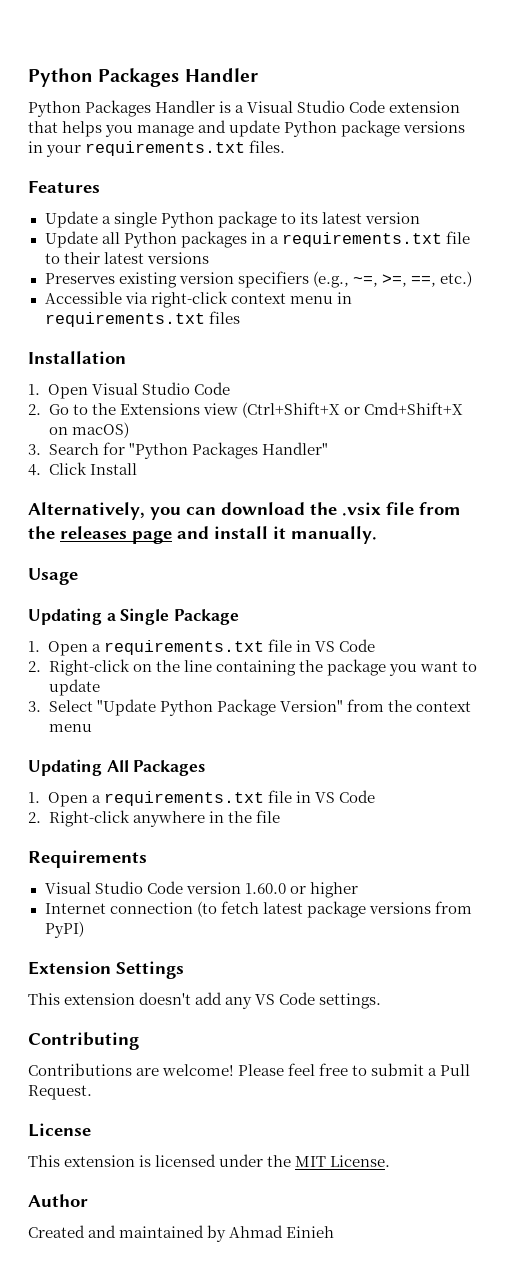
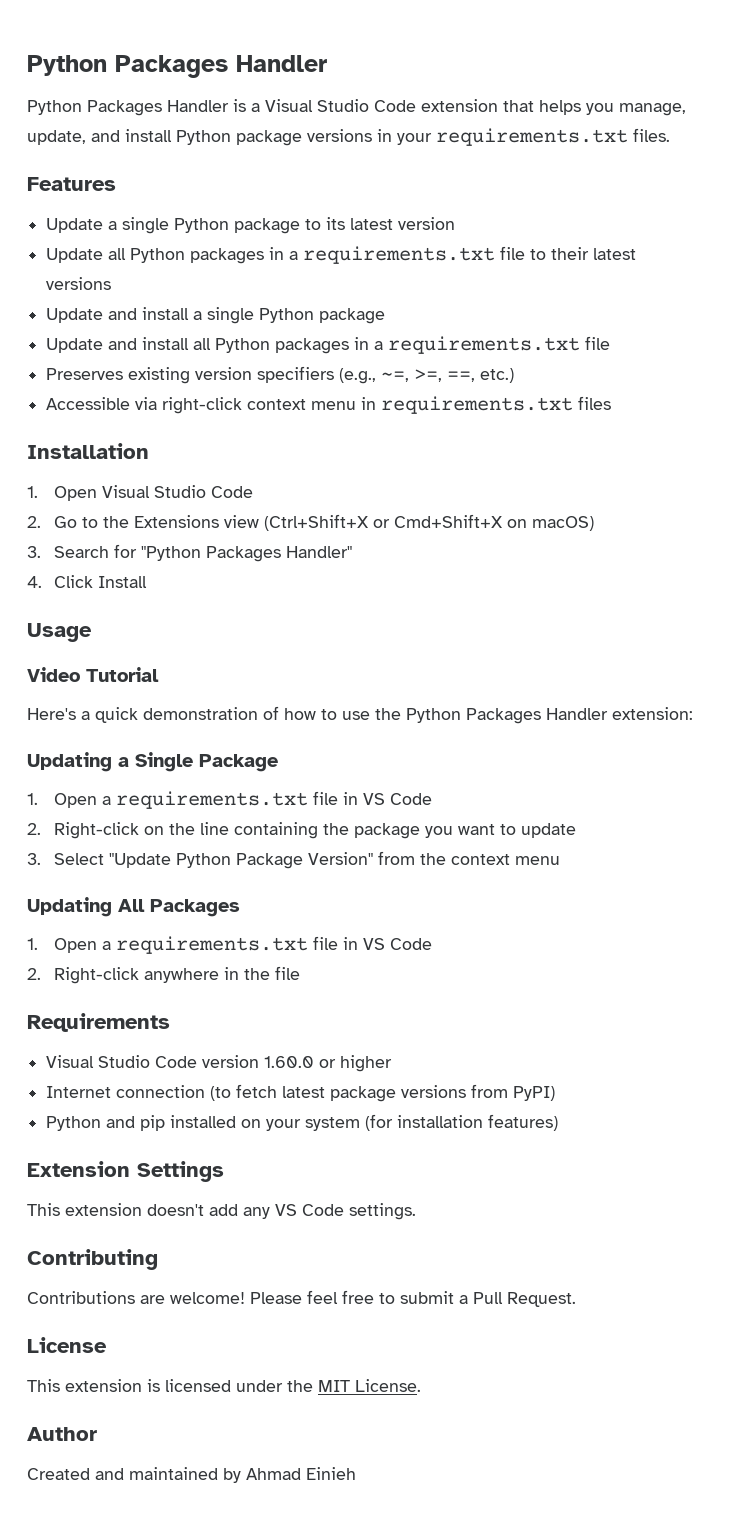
[137,120,281,137] manage and update -> [619,103,686,116] [27,129,172,145] manage, update, and install
(209, 258) none -> [46,307,386,324] [46,336,611,354] // Update and install a single Python package // Update and install all Python packages in a requirements.txt file
[28,502,461,520] [28,526,377,544] [28,568,78,585] Alternatively, you can download the .vsix file from the releases page and install it manually. // Usage -> [27,623,92,642] [27,667,159,682] [27,706,693,724] Usage // Video Tutorial // Here's a quick demonstration of how to use the Python Packages Handler extension:
(84, 929) none -> [46,1114,559,1131] // Python and pip installed on your system (for installation features)

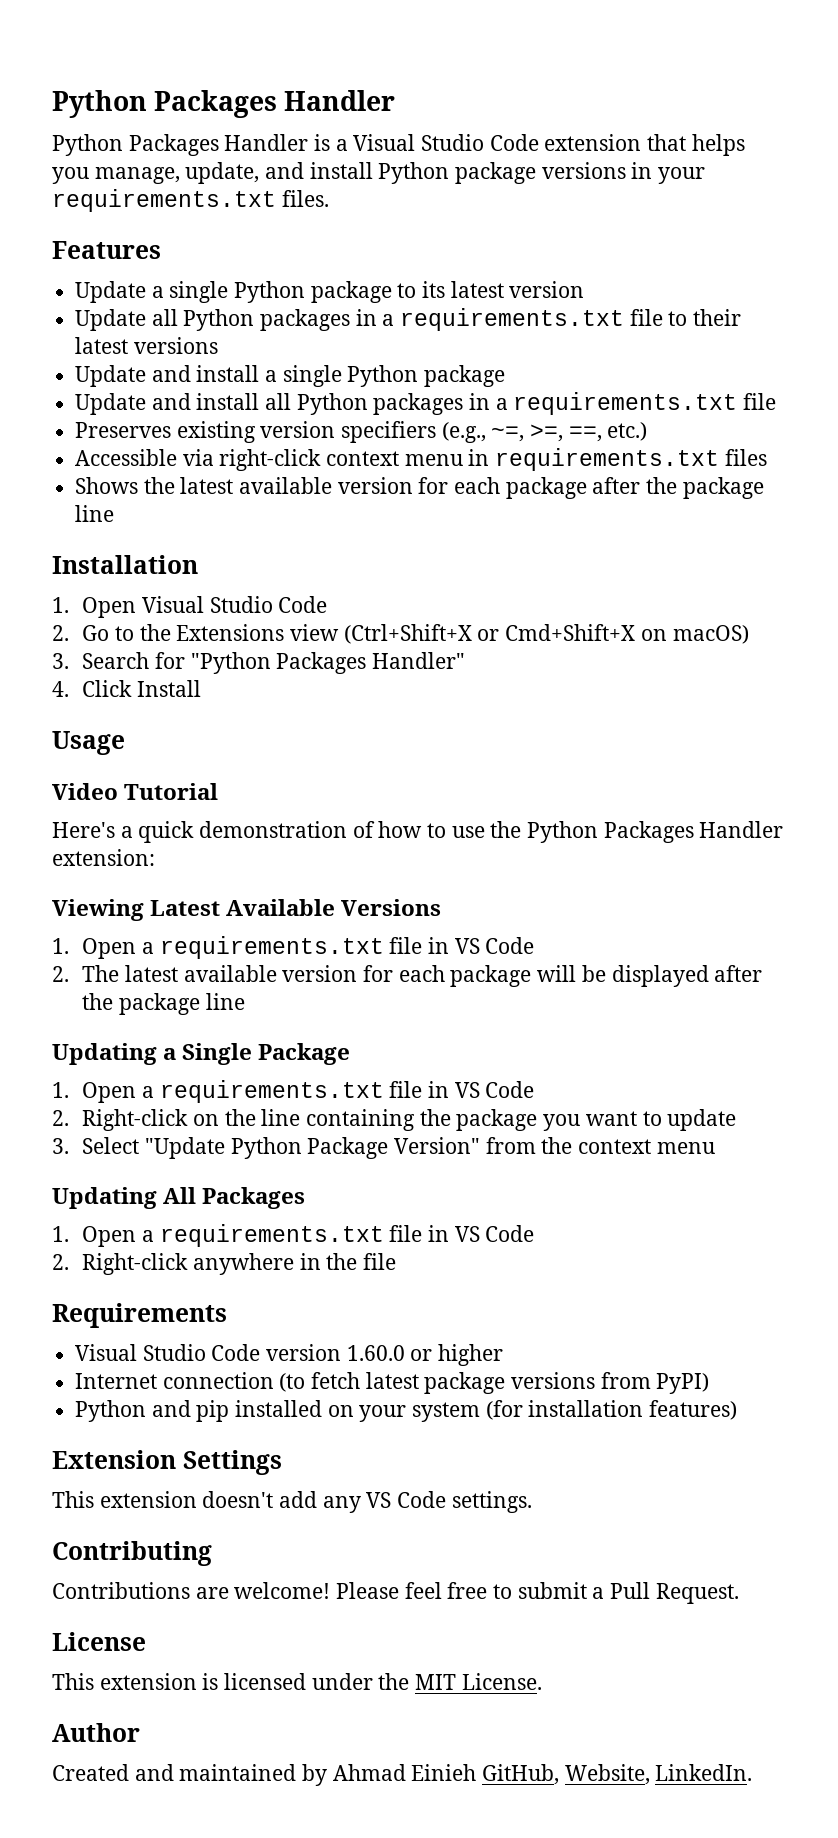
(612, 403) none -> [75,477,764,499] [75,505,115,522] // Shows the latest available version for each package after the package line
(693, 713) none -> [52,899,442,921] [52,936,535,959] [52,965,763,987] [82,993,245,1015] // Viewing Latest Available Versions // 1. Open a requirements.txt file in VS Code // 2. The latest available version for each package will be displayed after the package line
(356, 1473) none -> [482,1764,753,1785] GitHub, Website, LinkedIn.

